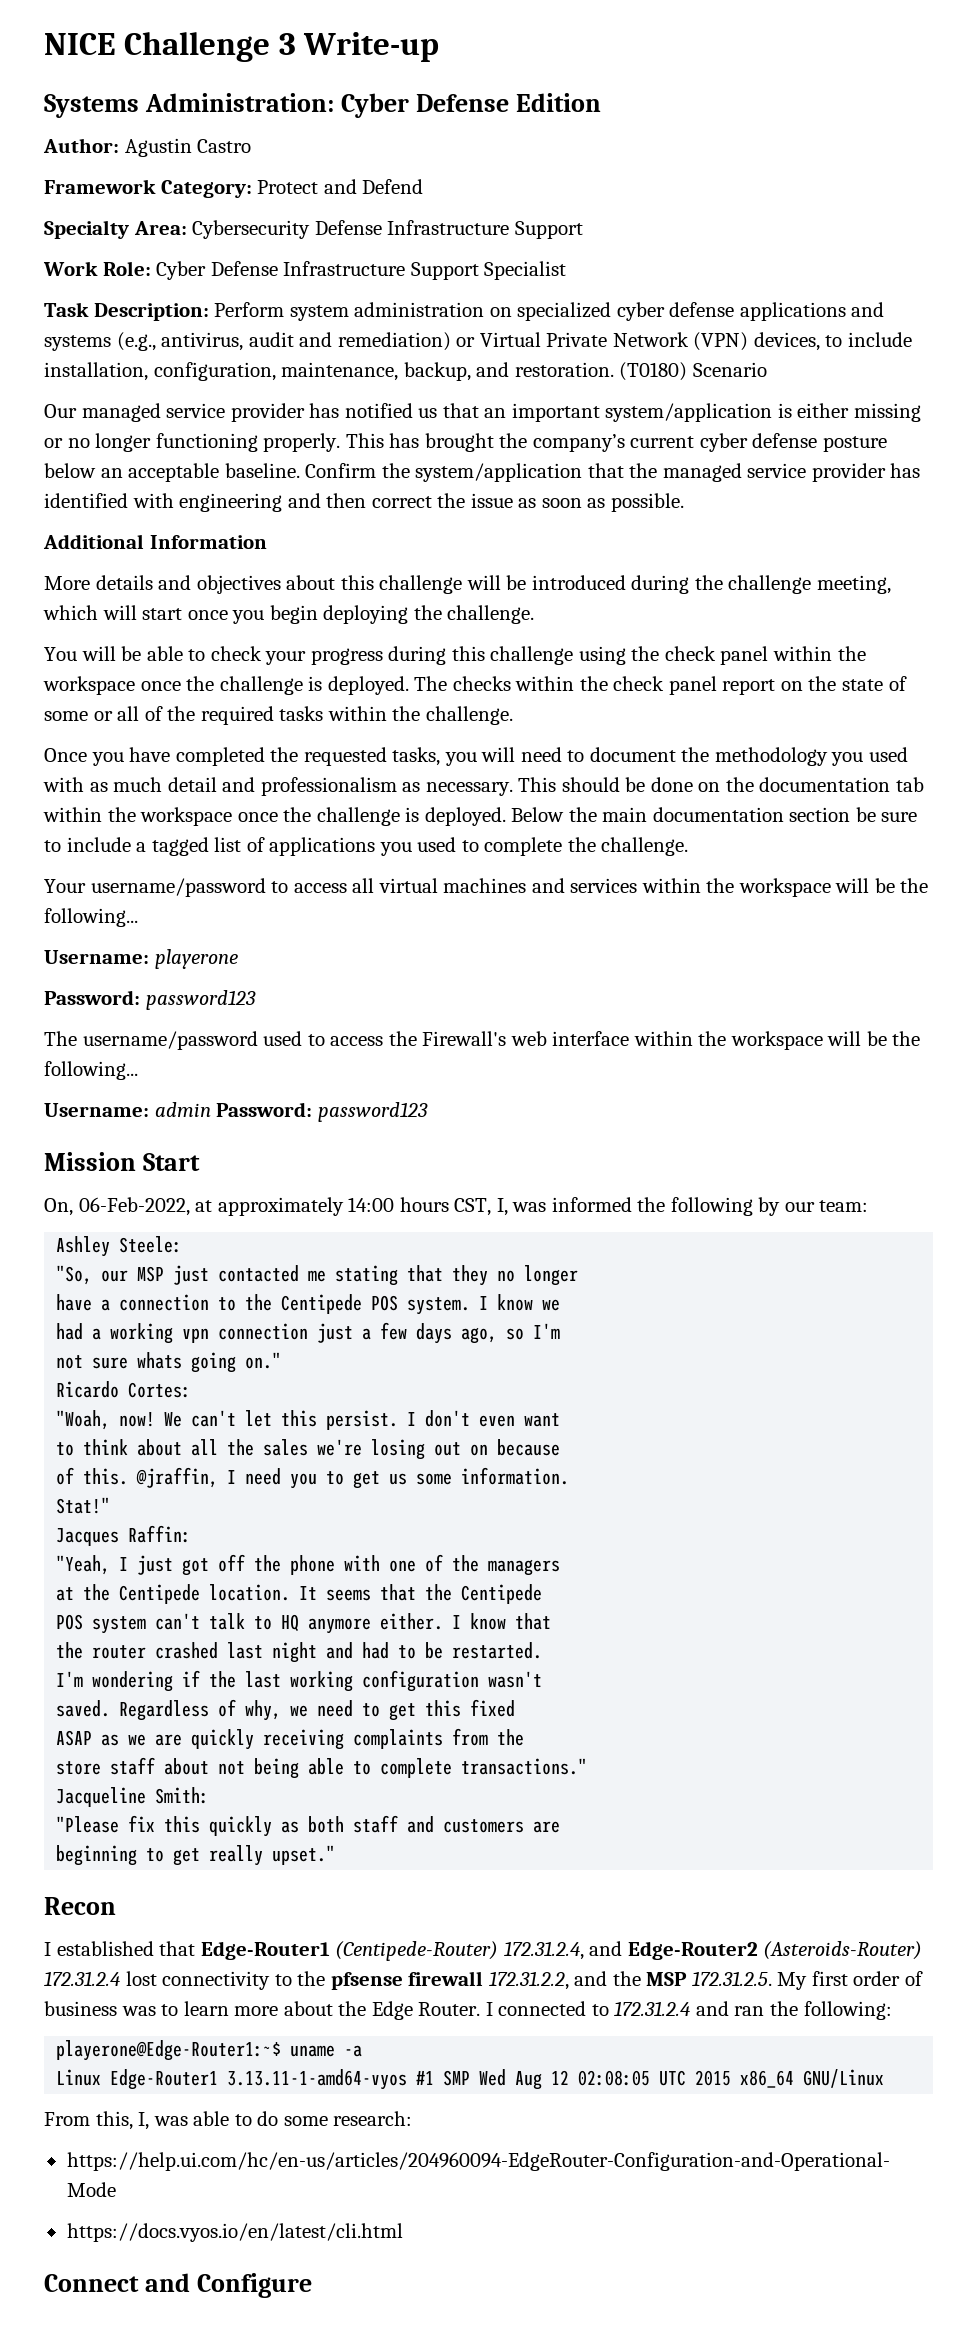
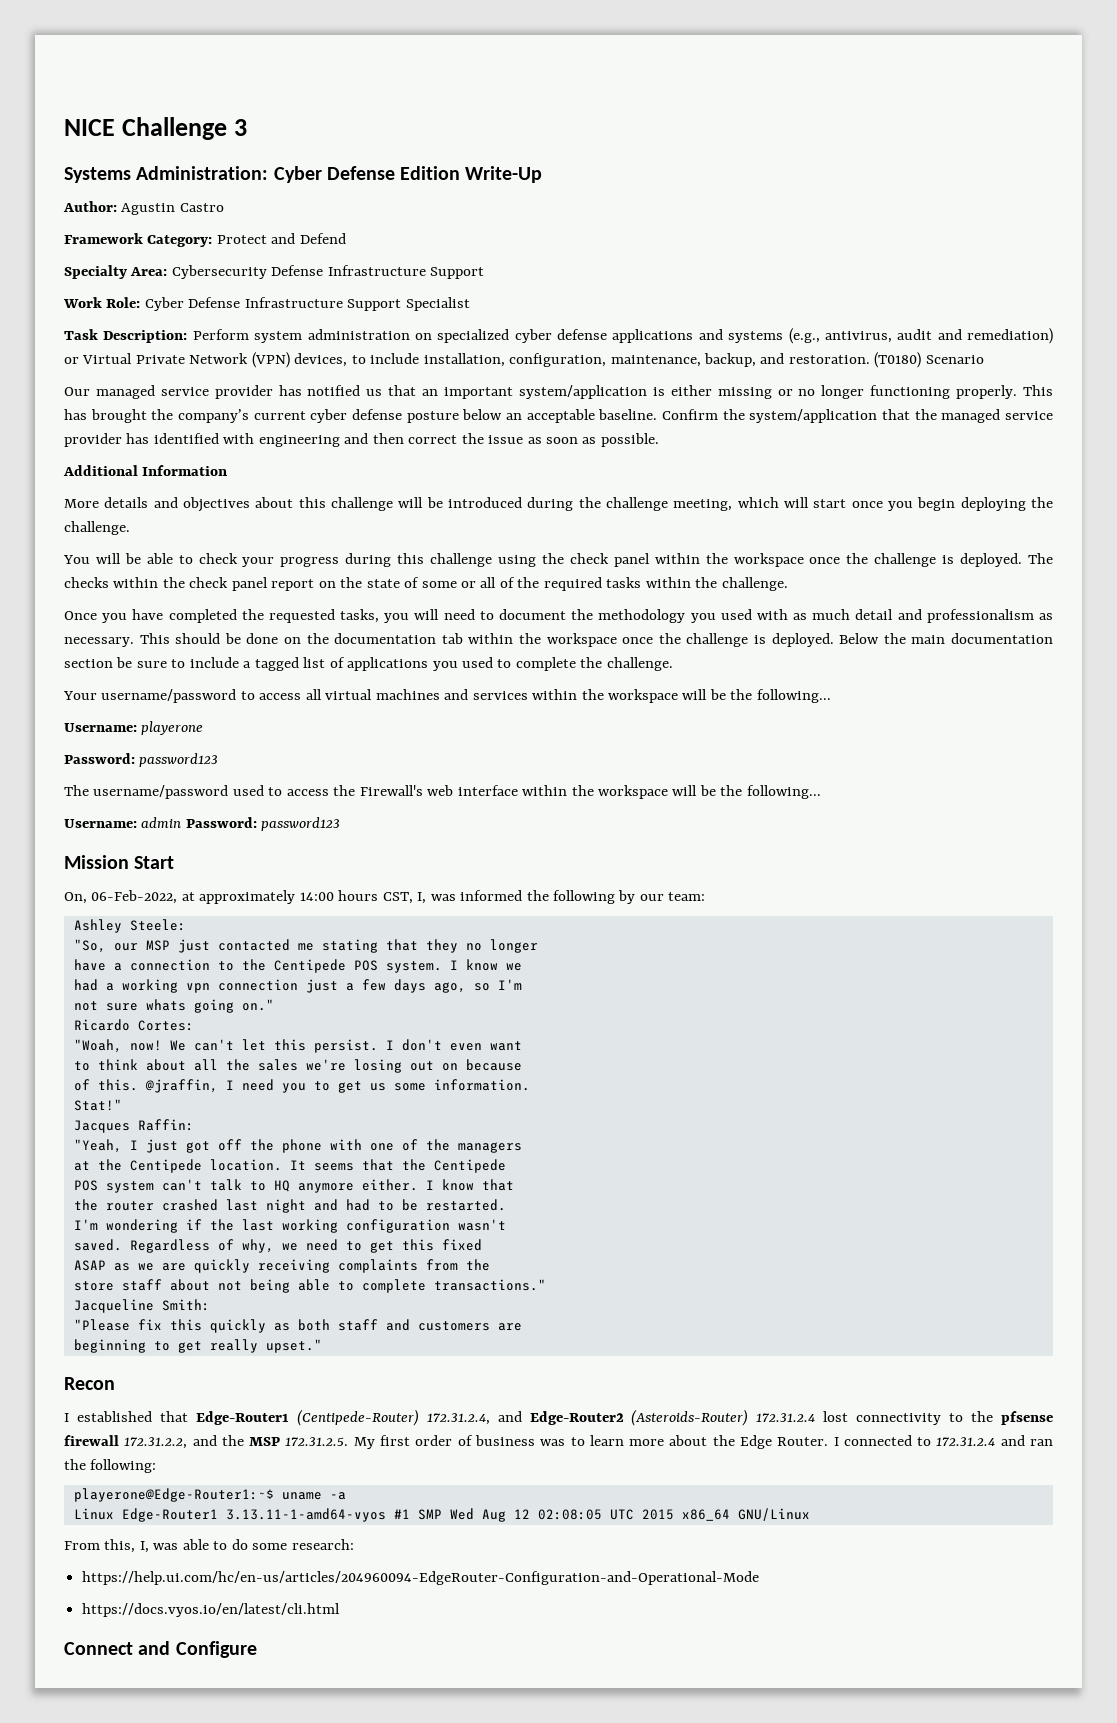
[303,32,440,62] Write-up -> (248, 127) none
(601, 102) none -> [465,166,543,183] Write-Up

